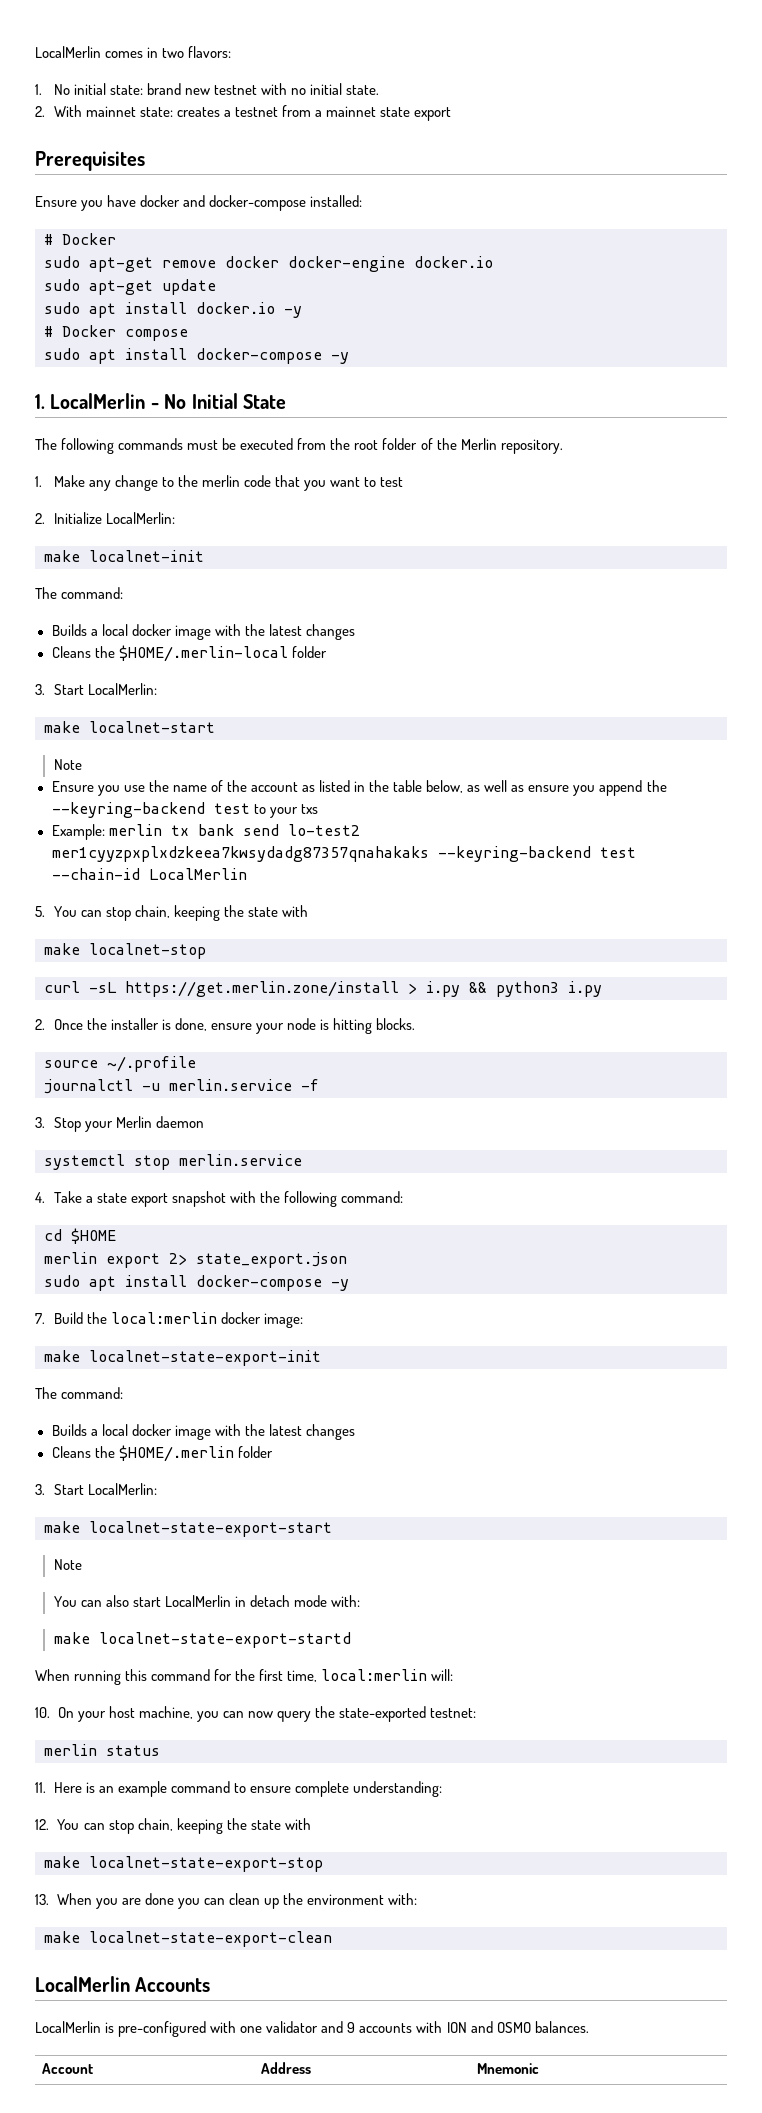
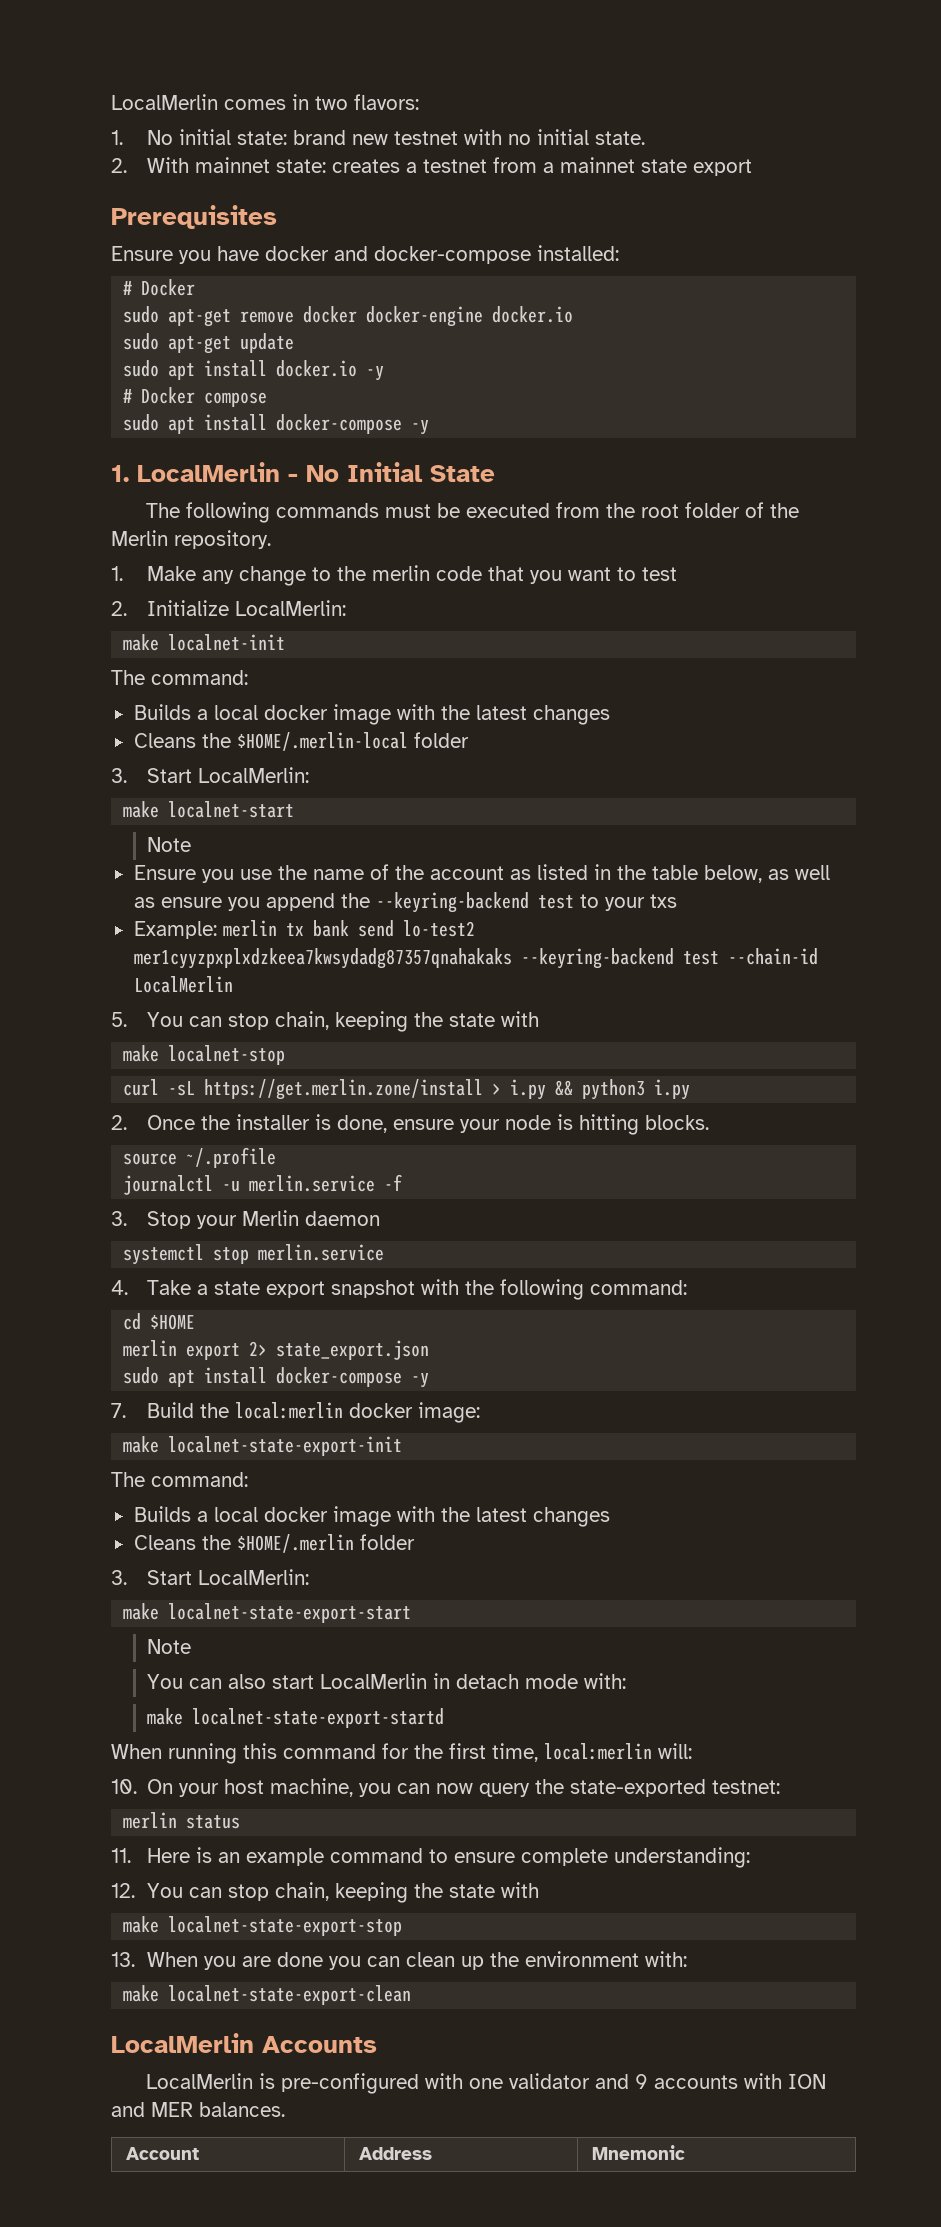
[496,2022,531,2033] OSMO -> [151,2102,193,2117] MER

